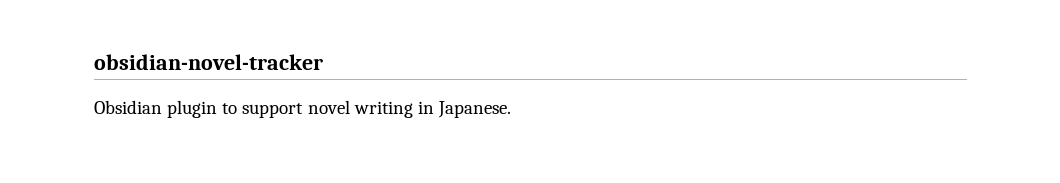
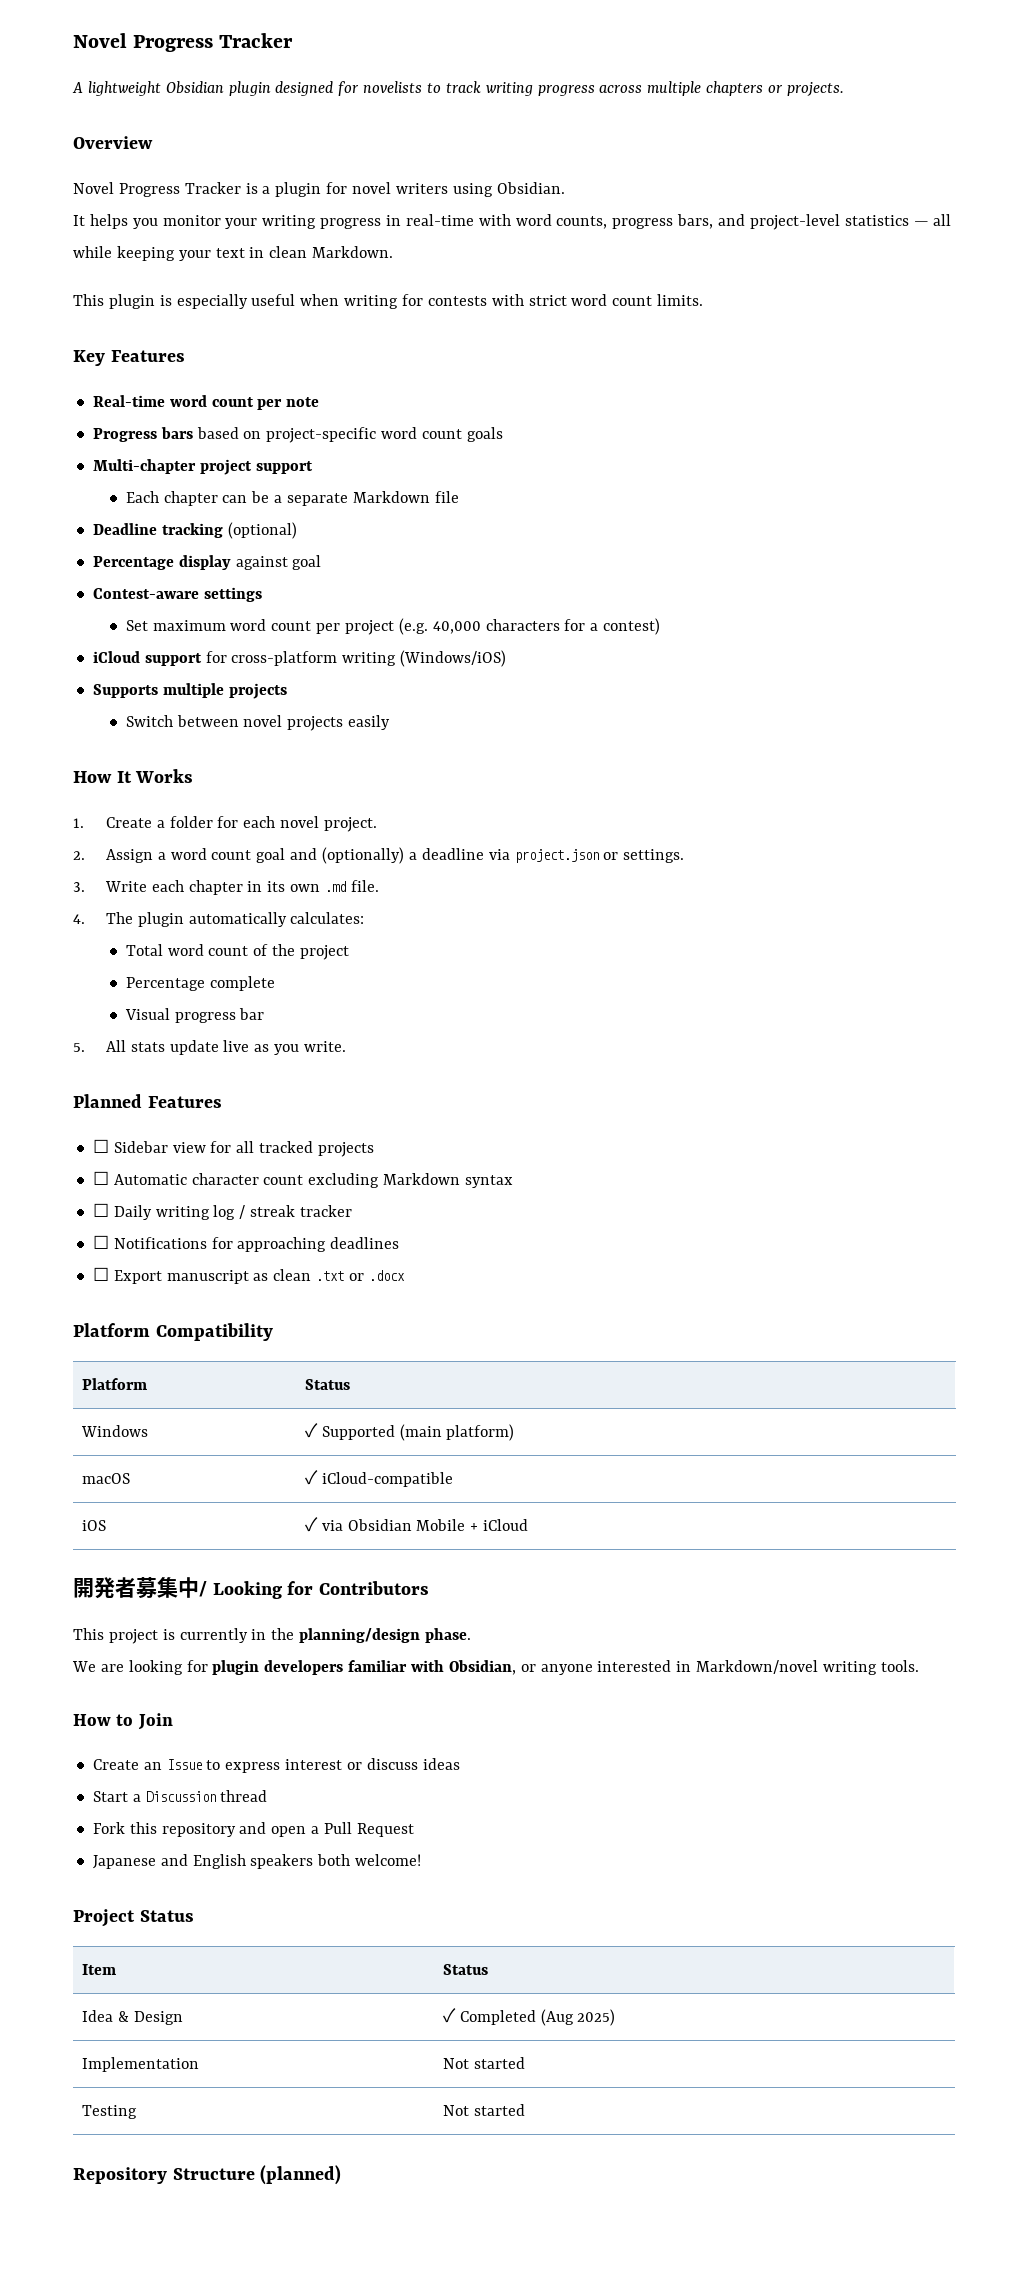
[94,54,323,70] [94,100,511,118] obsidian-novel-tracker // Obsidian plugin to support novel writing in Japanese. -> [73,33,294,52] [72,81,844,96] [73,136,153,149] [73,182,565,197] [73,214,952,230] [73,246,394,261] [73,294,704,309] [73,350,185,366] [92,395,320,410] [92,427,503,443] [92,459,313,475] [125,491,459,506] [92,522,297,539] [92,555,322,570] [92,587,262,602] [125,618,661,635] [92,650,507,667] [92,683,287,699] [125,715,391,731] [73,769,194,783] [73,816,378,832] [73,847,685,864] [73,880,379,895] [73,912,365,927] [125,944,350,960] [125,976,275,991] [124,1008,265,1023] [73,1040,347,1055] [73,1094,222,1108] [92,1139,374,1157] [92,1171,513,1188] [92,1203,352,1220] [92,1235,400,1252] [92,1267,405,1284] [73,1323,273,1341] [81,1378,147,1390] [304,1379,350,1390] [80,1425,148,1437] [304,1423,515,1441] [81,1473,130,1484] [304,1470,453,1487] [81,1520,106,1531] [304,1517,529,1532] [73,1577,430,1599] [73,1628,472,1644] [72,1660,919,1675] [73,1713,173,1730] [92,1758,460,1773] [92,1790,268,1802] [92,1822,414,1837] [92,1854,422,1869] [73,1909,194,1927] [81,1964,116,1975] [442,1964,488,1975] [81,2010,183,2025] [442,2008,616,2026] [81,2057,199,2072] [442,2057,525,2069] [81,2105,137,2119] [442,2104,525,2116] [73,2165,342,2185] Novel Progress Tracker // A lightweight Obsidian plugin designed for novelists to track writing progress across multiple chapters or projects. // Overview // Novel Progress Tracker is a plugin for novel writers using Obsidian. // It helps you monitor your writing progress in real-time with word counts, progress bars, and project-level statistics — all while keeping your text in clean Markdown. // This plugin is especially useful when writing for contests with strict word count limits. // Key Features // Real-time word count per note // Progress bars based on project-specific word count goals // Multi-chapter project support // Each chapter can be a separate Markdown file // Deadline tracking (optional) // Percentage display against goal // Contest-aware settings // Set maximum word count per project (e.g. 40,000 characters for a contest) // iCloud support for cross-platform writing (Windows/iOS) // Supports multiple projects // Switch between novel projects easily // How It Works // 1. Create a folder for each novel project. // 2. Assign a word count goal and (optionally) a deadline via project.json or settings. // 3. Write each chapter in its own .md file. // 4. The plugin automatically calculates: // Total word count of the project // Percentage complete // Visual progress bar // 5. All stats update live as you write. // Planned Features // ☐ Sidebar view for all tracked projects // ☐ Automatic character count excluding Markdown syntax // ☐ Daily writing log / streak tracker // ☐ Notifications for approaching deadlines // ☐ Export manuscript as clean .txt or .docx // Platform Compatibility // Platform | Status // Windows | ✓ Supported (main platform) // macOS | ✓ iCloud-compatible // iOS | ✓ via Obsidian Mobile + iCloud // 開発者募集中/ Looking for Contributors // This project is currently in the planning/design phase. // We are looking for plugin developers familiar with Obsidian, or anyone interested in Markdown/novel writing tools. // How to Join // Create an Issue to express interest or discuss ideas // Start a Discussion thread // Fork this repository and open a Pull Request // Japanese and English speakers both welcome! // Project Status // Item | Status // Idea & Design | ✓ Completed (Aug 2025) // Implementation | Not started // Testing | Not started // Repository Structure (planned)

